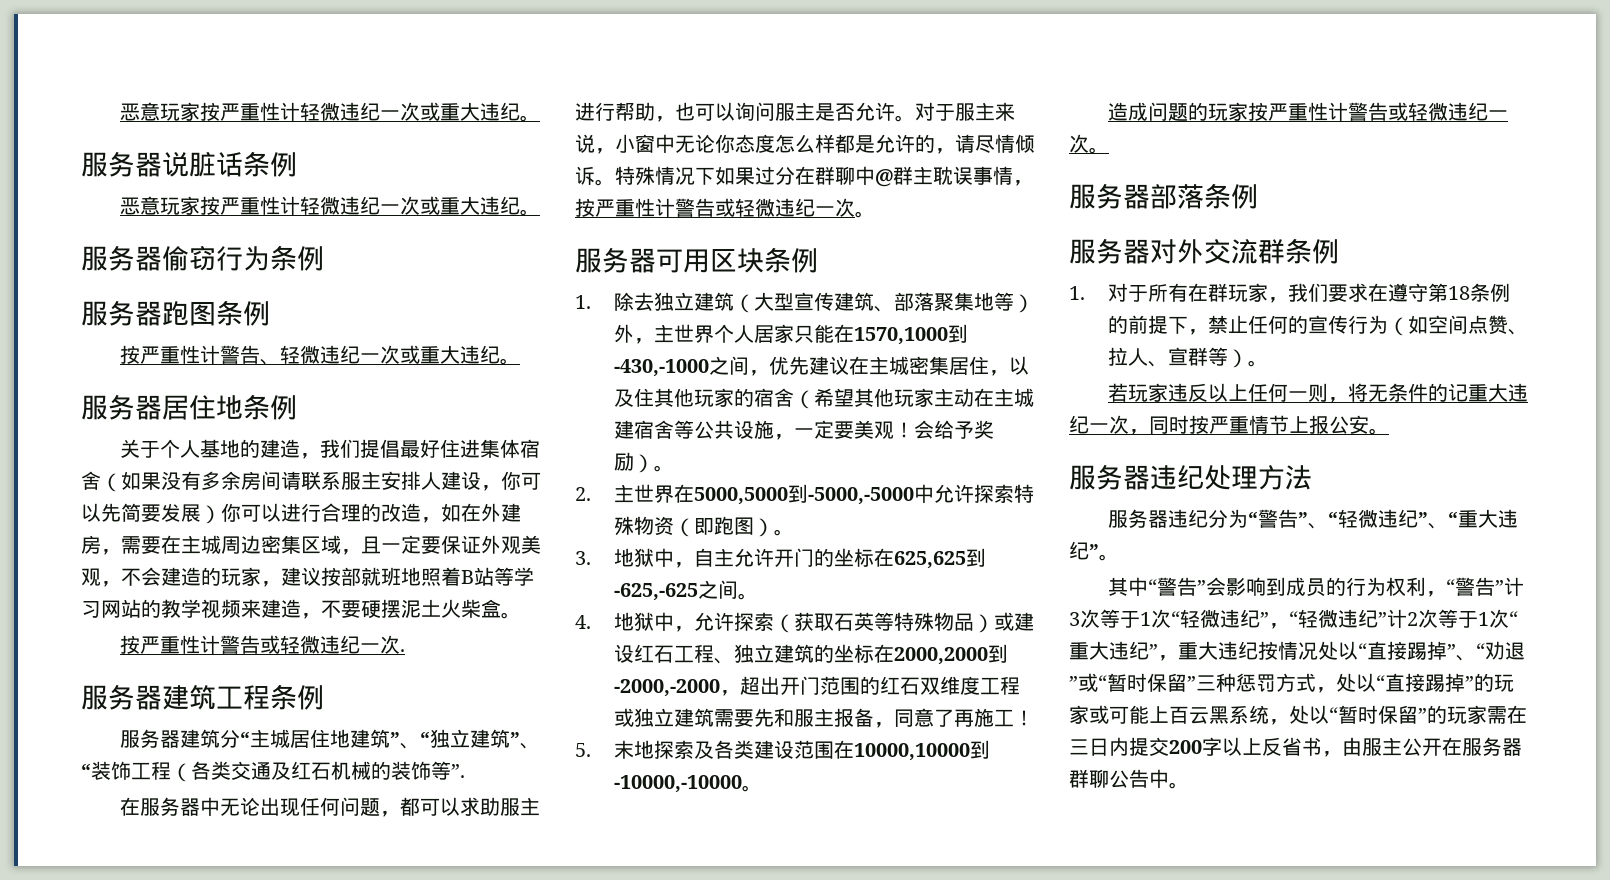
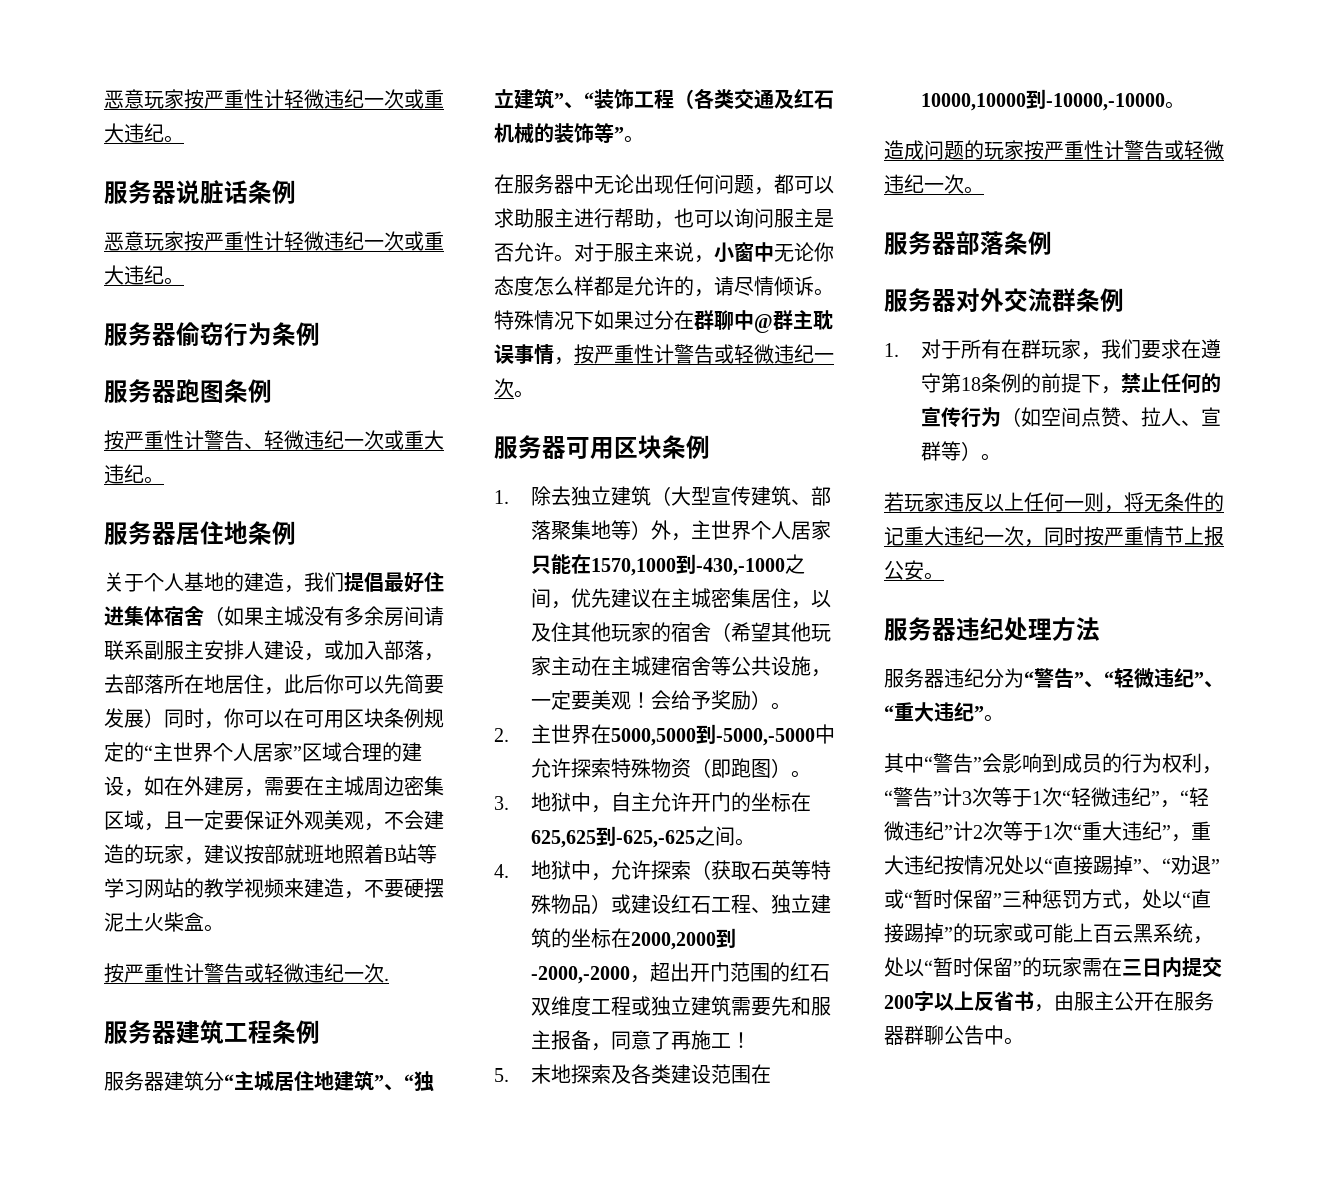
(161, 481) none -> [264,606,304,626] 主城
(341, 480) none -> [144,640,164,660] 副
(501, 488) none -> [324,640,444,661] [104,674,324,695] 或加入部落，去部落所在地居住，此后
[221,503,421,522] 你可以进行合理的改造 -> [164,708,444,729] [104,742,422,762] [104,776,124,796] 同时，你可以在可用区块条例规定的“主世界个人居家”区域合理的建设
[451,764,465,778] ”. -> [614,127,644,143] ”。

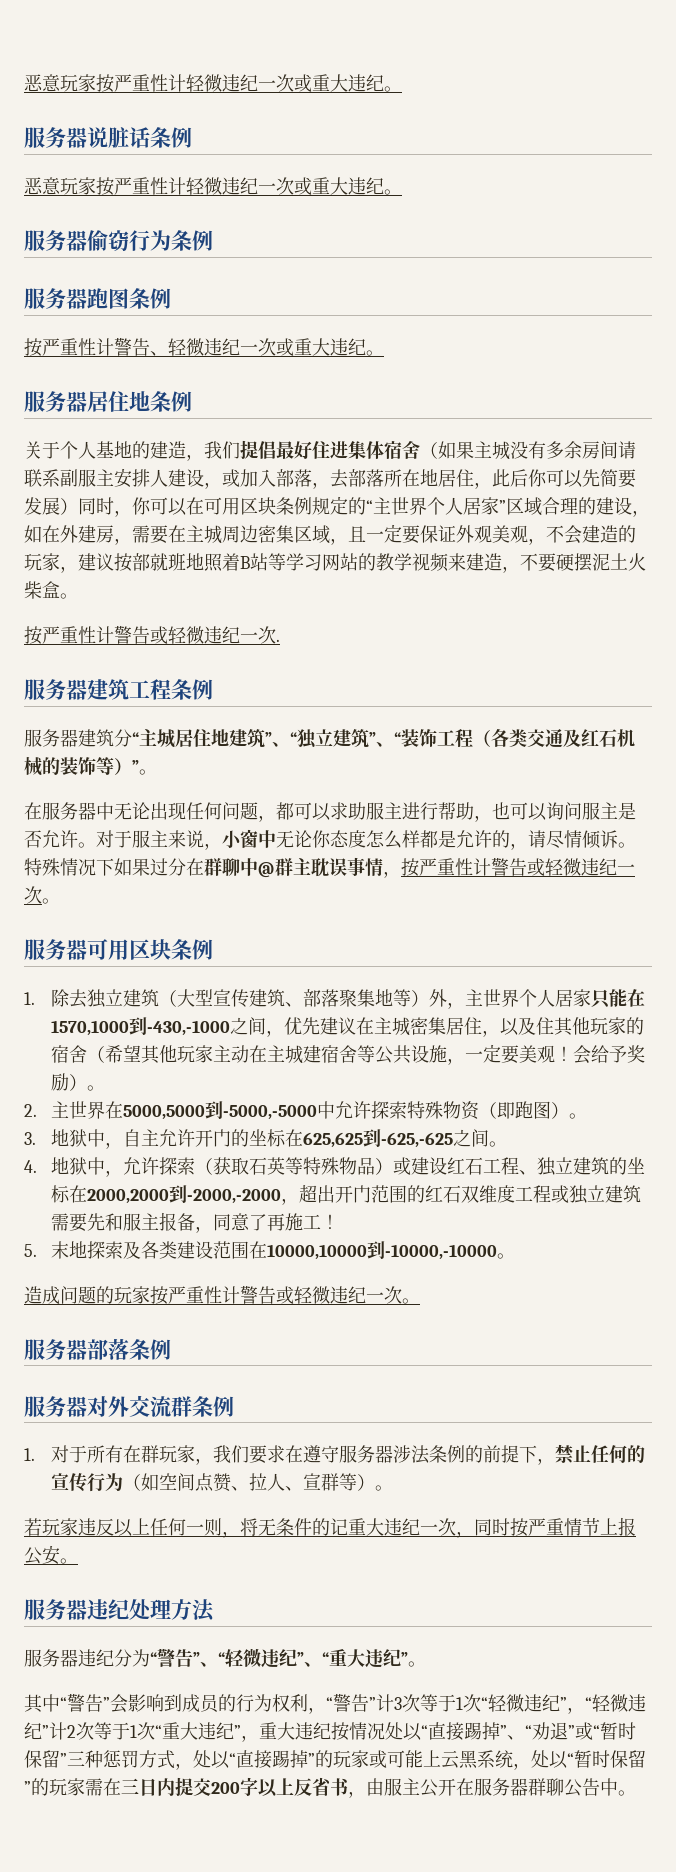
(614, 133) none -> [114,757,132,775] ）
[941,373,982,393] 第18 -> [339,1445,431,1464] 服务器涉法
[1093,924,1113,943] 百 -> (441, 1758) none

